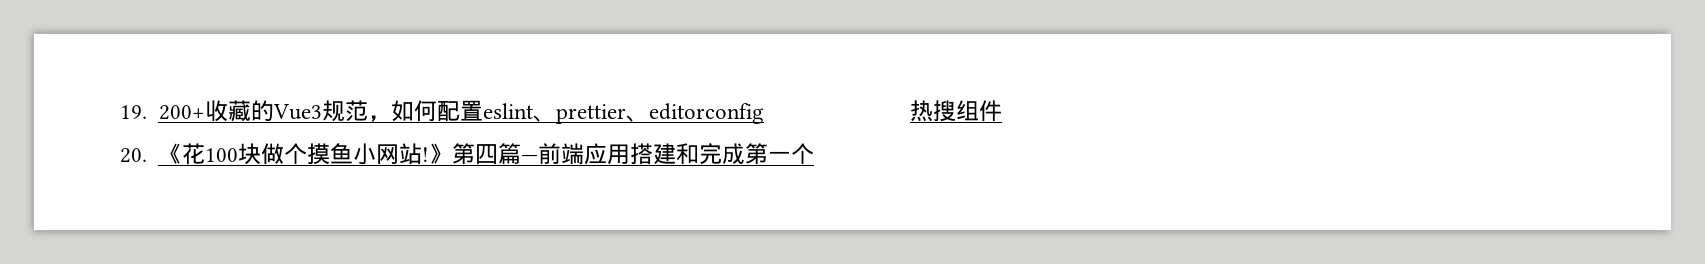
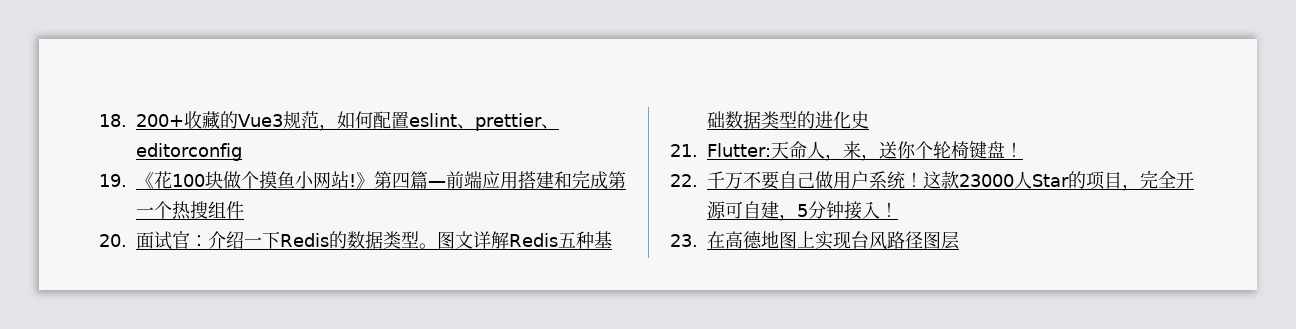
[120,105,147,119] 19. -> [99,114,127,127] 18.
[120,148,147,163] 20. -> [99,174,127,187] 19.
(1002, 111) none -> [99,231,612,250] [707,111,869,129] [670,141,1023,161] [670,170,1194,191] [707,201,898,221] [670,231,959,250] // 20.面试官：介绍一下Redis的数据类型。图文详解Redis五种基础数据类型的进化史 // 21. Flutter:天命人，来，送你个轮椅键盘！ // 22.千万不要自己做用户系统！这款23000人Star的项目，完全开源可自建，5分钟接入！ // 23.在高德地图上实现台风路径图层

